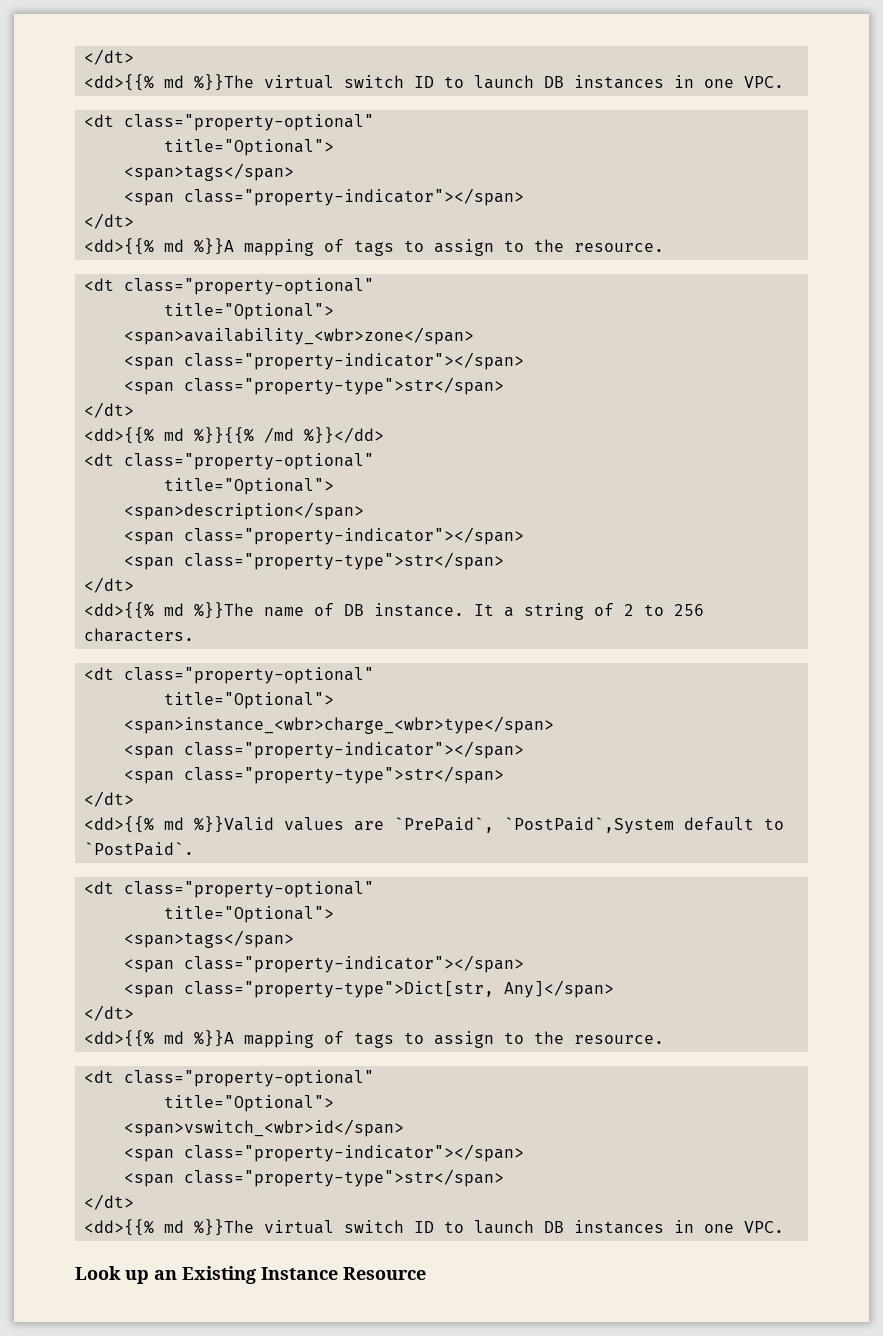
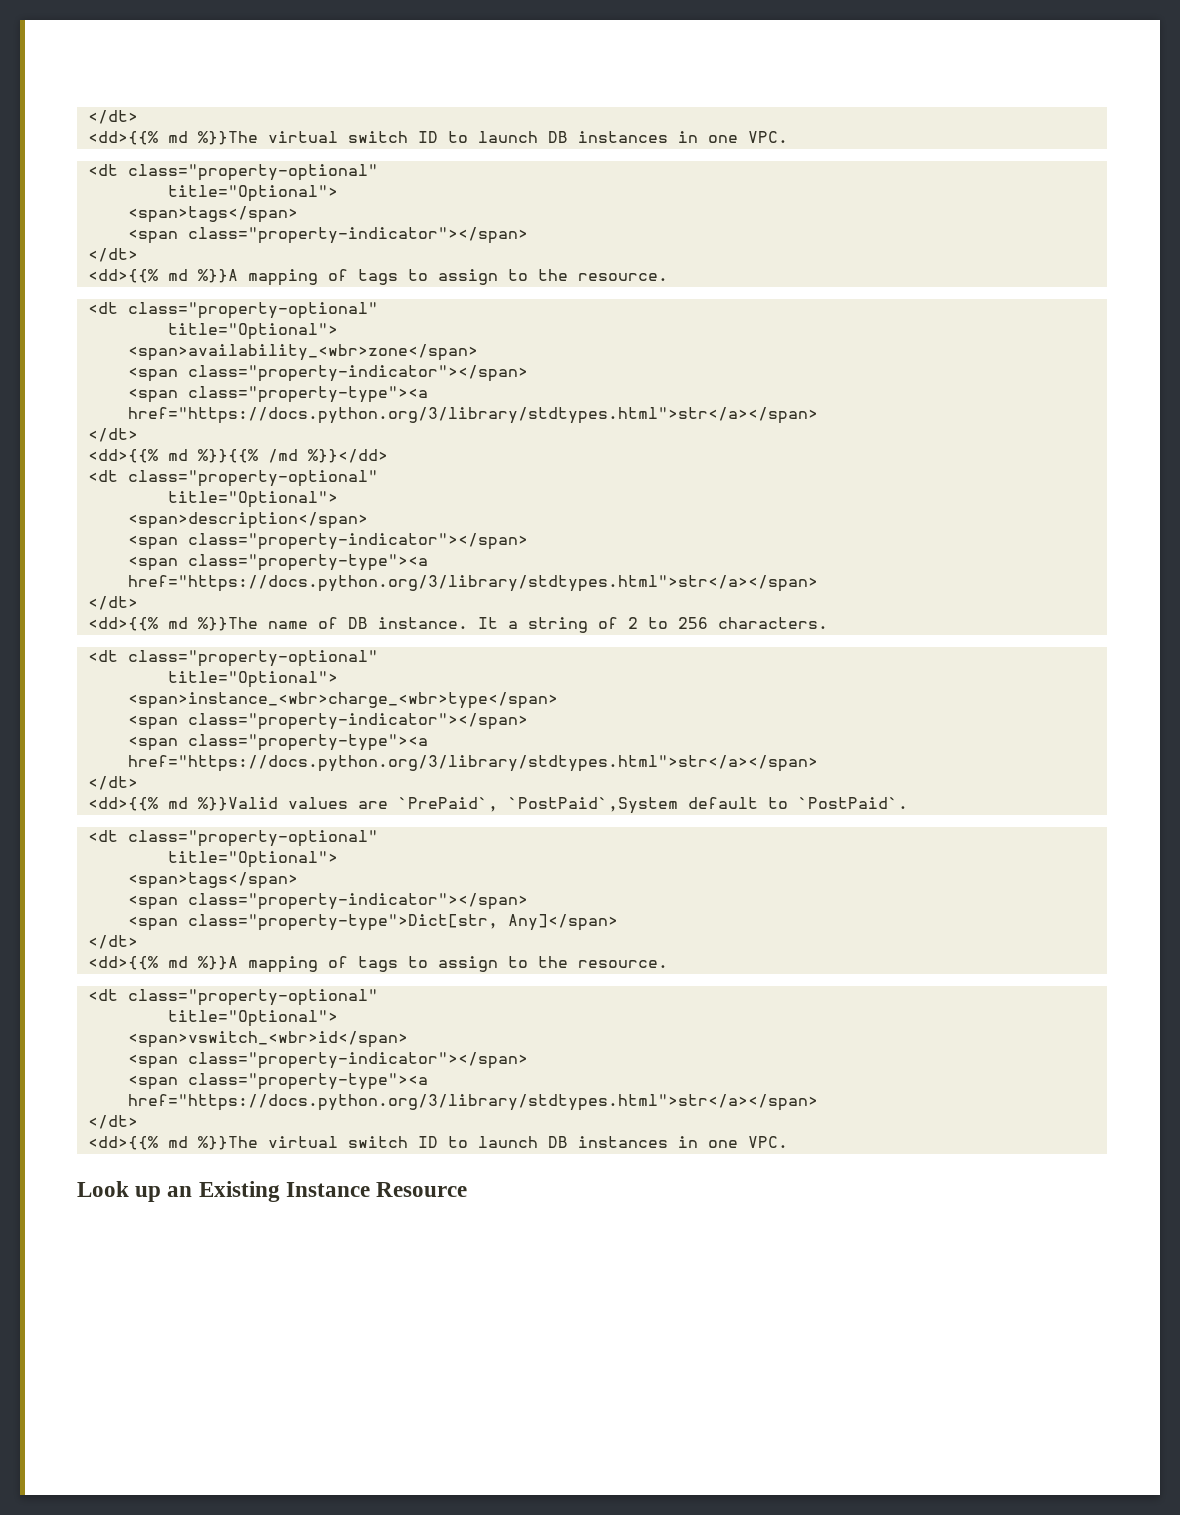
[184,377,505,395] class="property-type">str</span> -> [188,386,429,403] [128,407,819,424] class="property-type"><a href="https://docs.python.org/3/library/stdtypes.html">str</a></span>
[184,552,505,570] class="property-type">str</span> -> [188,554,429,571] [128,575,819,592] class="property-type"><a href="https://docs.python.org/3/library/stdtypes.html">str</a></span>
[184,766,505,784] class="property-type">str</span> -> [188,734,429,751] [128,755,819,772] class="property-type"><a href="https://docs.python.org/3/library/stdtypes.html">str</a></span>
[184,1169,505,1187] class="property-type">str</span> -> [188,1073,429,1090] [128,1094,819,1111] class="property-type"><a href="https://docs.python.org/3/library/stdtypes.html">str</a></span>

